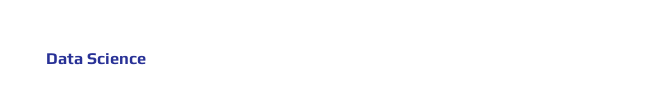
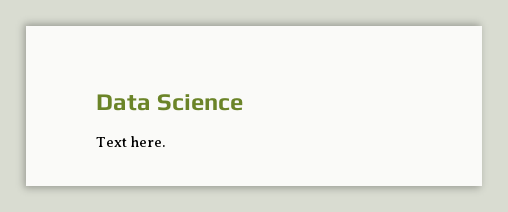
(147, 59) none -> [96,136,165,147] // Text here.

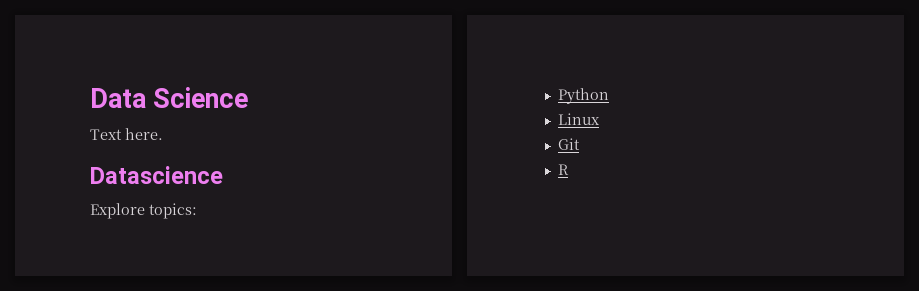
(165, 141) none -> [90,166,223,184] [90,203,197,219] [557,88,609,104] [557,113,600,125] [557,138,580,150] [557,164,569,175] // Datascience // Explore topics: // Python // Linux // Git // R

